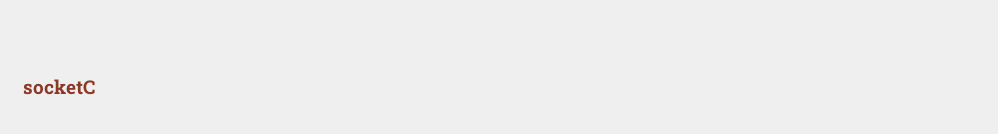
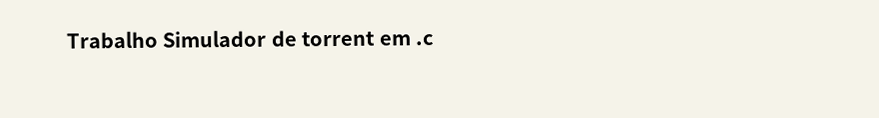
[23,79,95,95] socketC -> [66,29,434,49] Trabalho Simulador de torrent em .c

